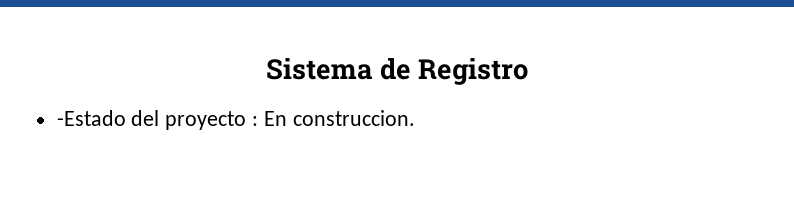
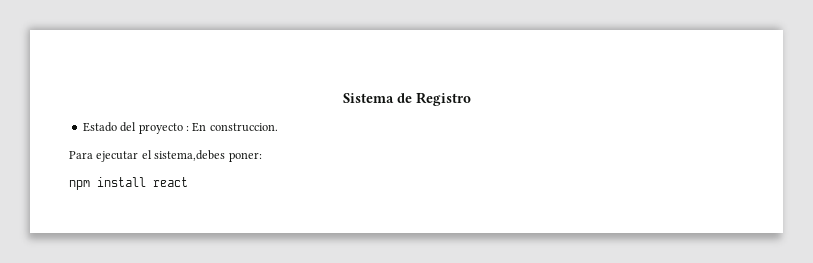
[56,110,126,126] -Estado -> [82,122,117,132] Estado
(415, 118) none -> [69,150,262,162] [69,177,188,190] // Para ejecutar el sistema,debes poner: // npm install react

